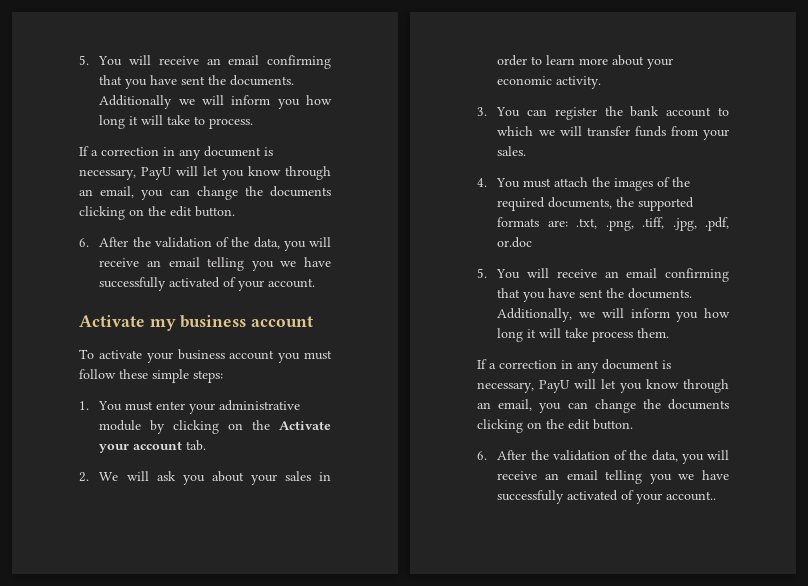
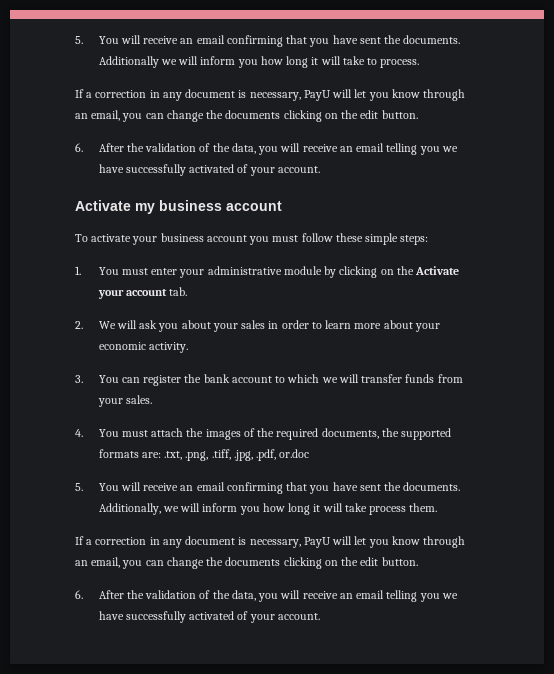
[666,491,717,501] account.. -> [277,613,320,620] account.

